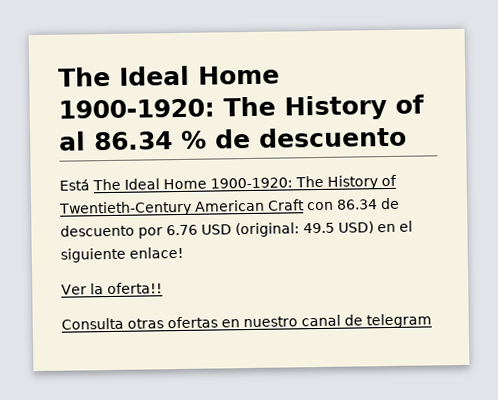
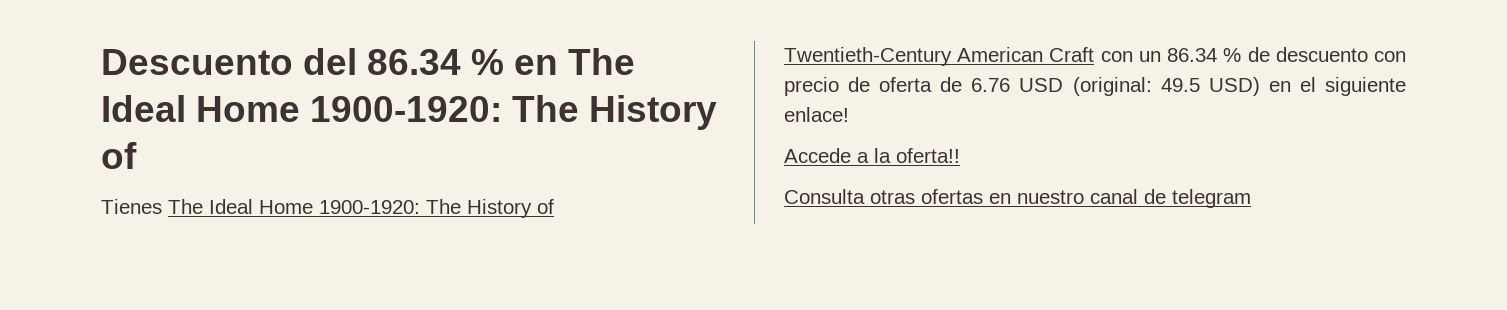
[58,65,280,87] [58,94,425,121] [59,126,407,151] [59,179,90,191] The Ideal Home 1900-1920: The History of al 86.34 % de descuento // Está -> [101,48,635,75] [101,95,717,130] [101,142,137,169] [101,199,162,214] Descuento del 86.34 % en The Ideal Home 1900-1920: The History of // Tienes
[336,197,400,210] [60,224,163,239] 86.34 de descuento por -> [1138,47,1406,62] [784,77,963,96] un 86.34 % de descuento con precio de oferta de
[61,284,87,295] Ver -> [784,148,869,163] Accede a

